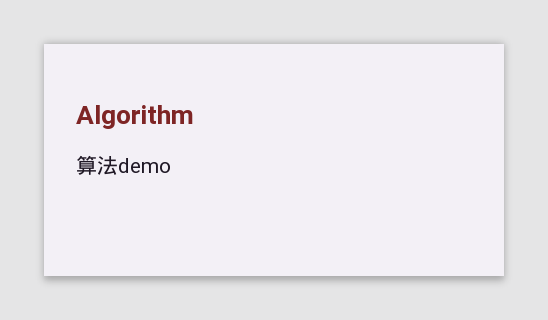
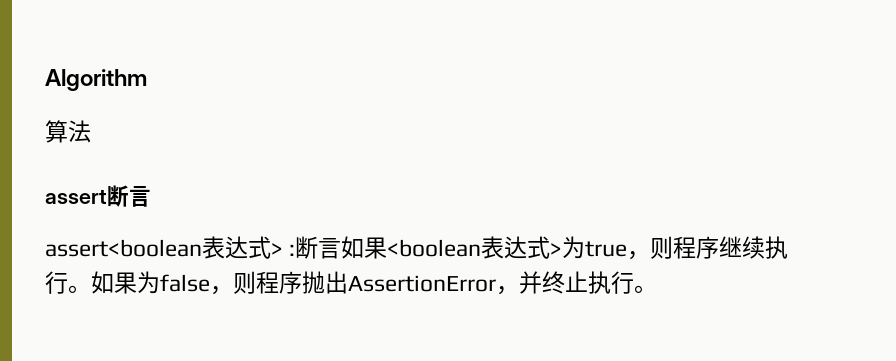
[118,158,171,173] demo -> [45,185,151,207] [45,236,789,260] [45,271,657,295] // assert断言 // assert<boolean表达式> :断言如果<boolean表达式>为true，则程序继续执行。如果为false，则程序抛出AssertionError，并终止执行。

